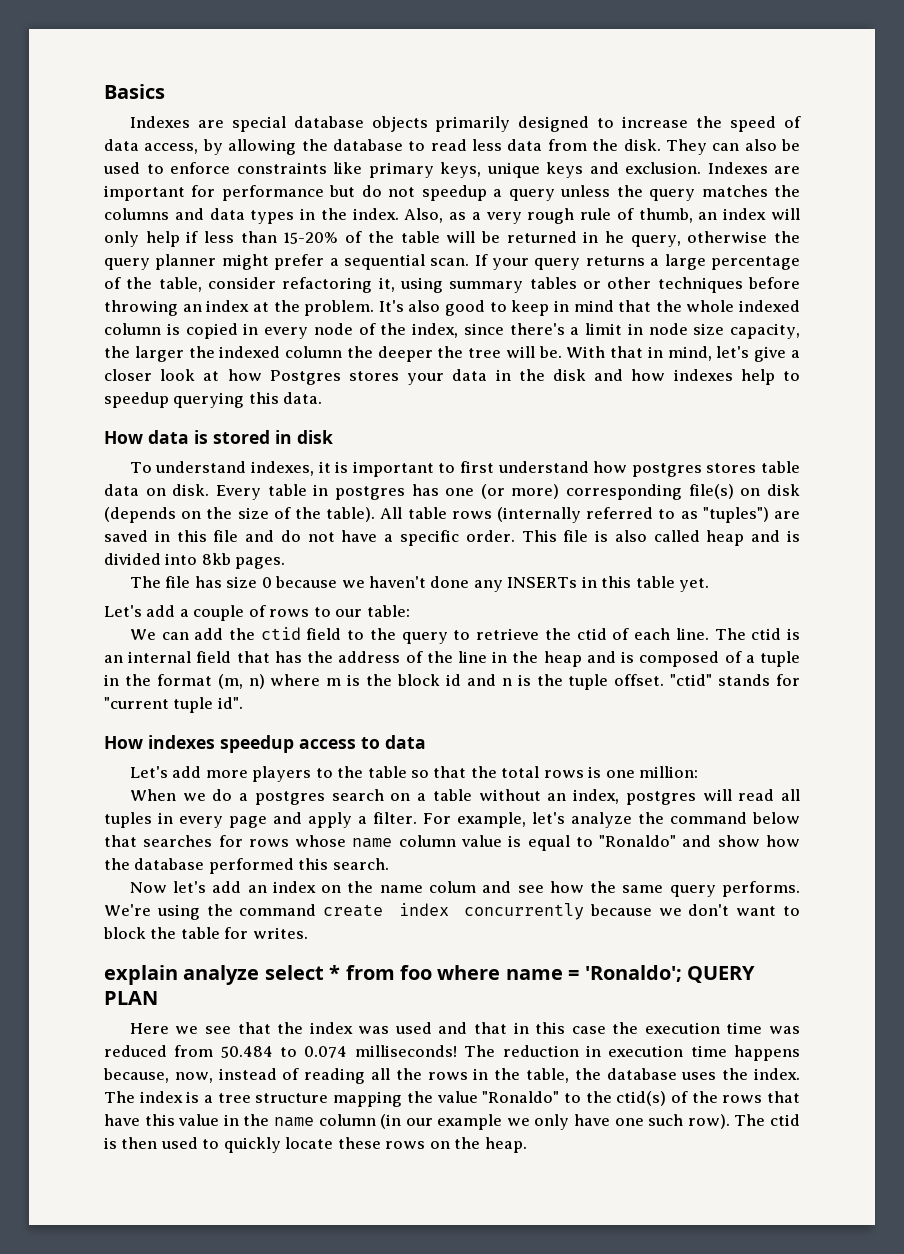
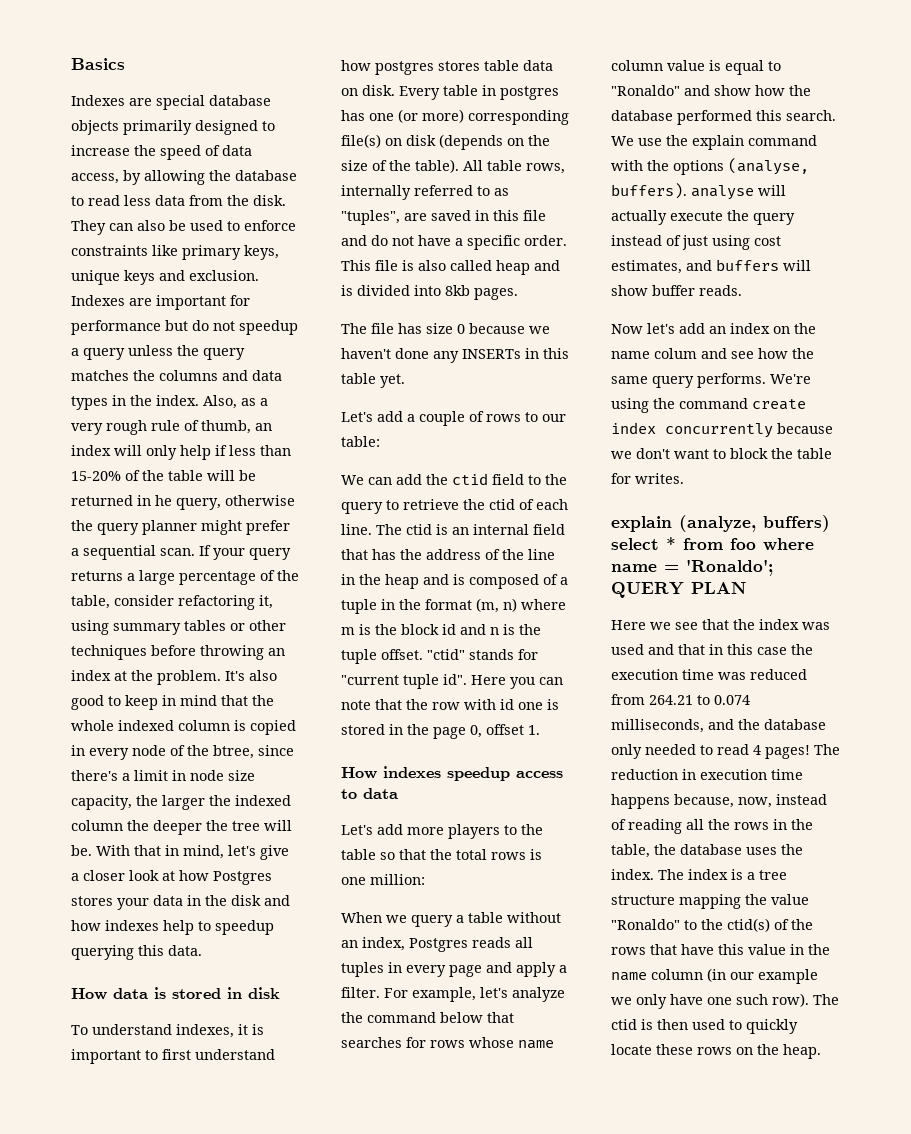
[412,323,458,338] index, -> [213,745,254,759] btree,
[451,507,581,523] rows (internally -> [526,163,565,174] [341,185,411,200] rows, internally
[702,507,769,523] "tuples") -> [341,210,400,225] "tuples",
(243, 703) none -> [471,675,563,689] [341,699,559,710] [341,724,540,739] Here you can note that the row with id one is stored in the page 0, offset 1.
[212,789,411,805] do a postgres search on -> [411,915,453,927] query
[625,789,775,805] postgres will read -> [409,937,511,952] Postgres reads
(389, 864) none -> [611,135,817,150] [611,158,809,175] [611,183,786,200] [611,210,795,225] [611,235,781,250] [611,259,811,274] [611,285,742,296] We use the explain command with the options (analyse, buffers). analyse will actually execute the query instead of just using cost estimates, and buffers will show buffer reads.
[183,965,260,985] analyze -> [679,515,830,532] (analyze, buffers)
[220,1046,273,1058] 50.484 -> [649,695,693,705] 264.21
[354,1045,457,1057] milliseconds! -> [611,719,826,733] [611,744,810,759] milliseconds, and the database only needed to read 4 pages!

